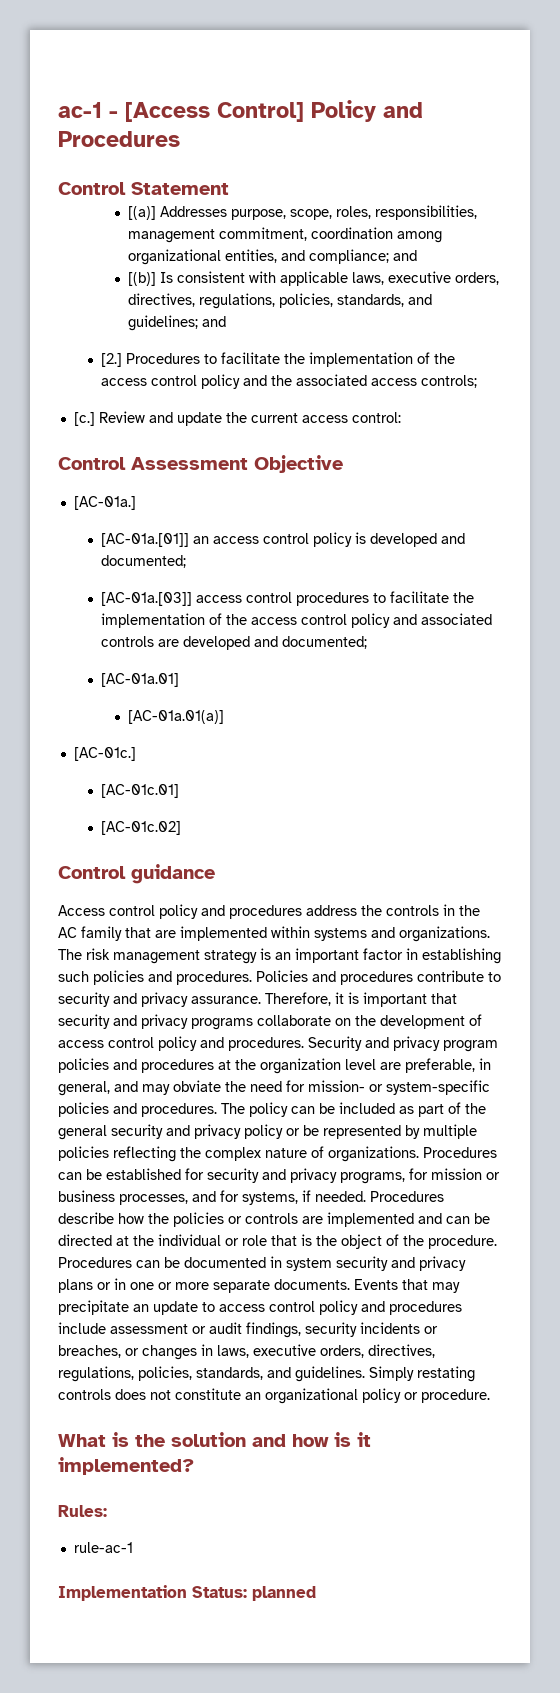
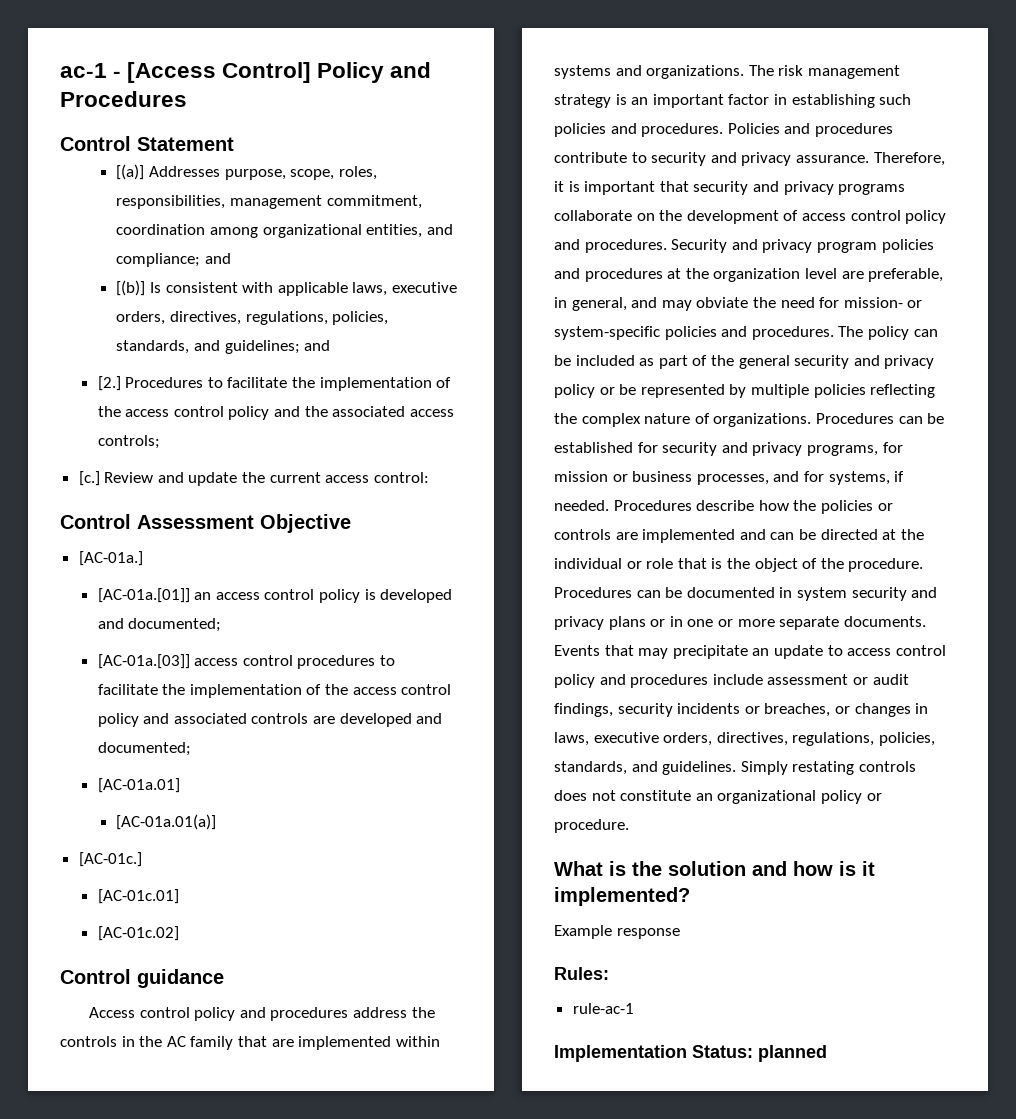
(194, 1466) none -> [554,925,680,939] // Example response

